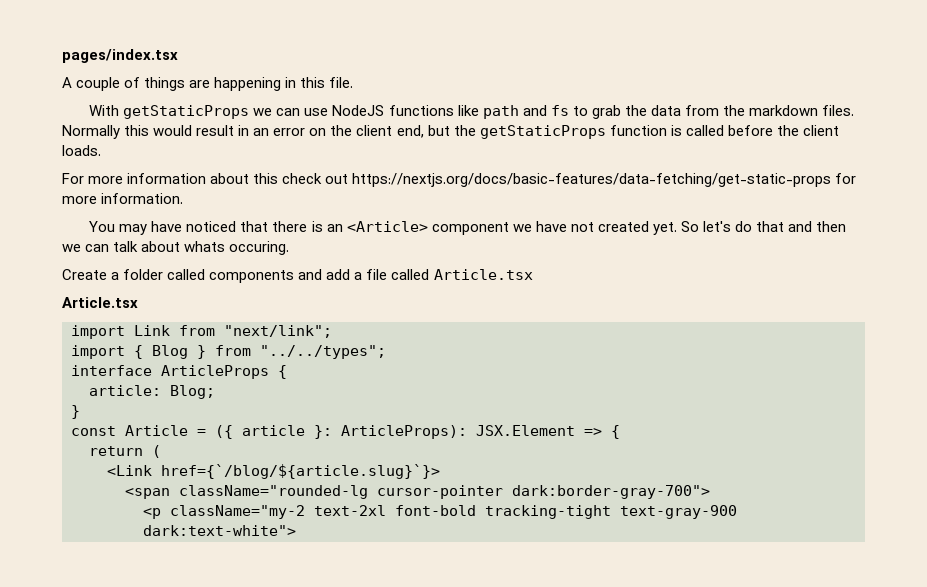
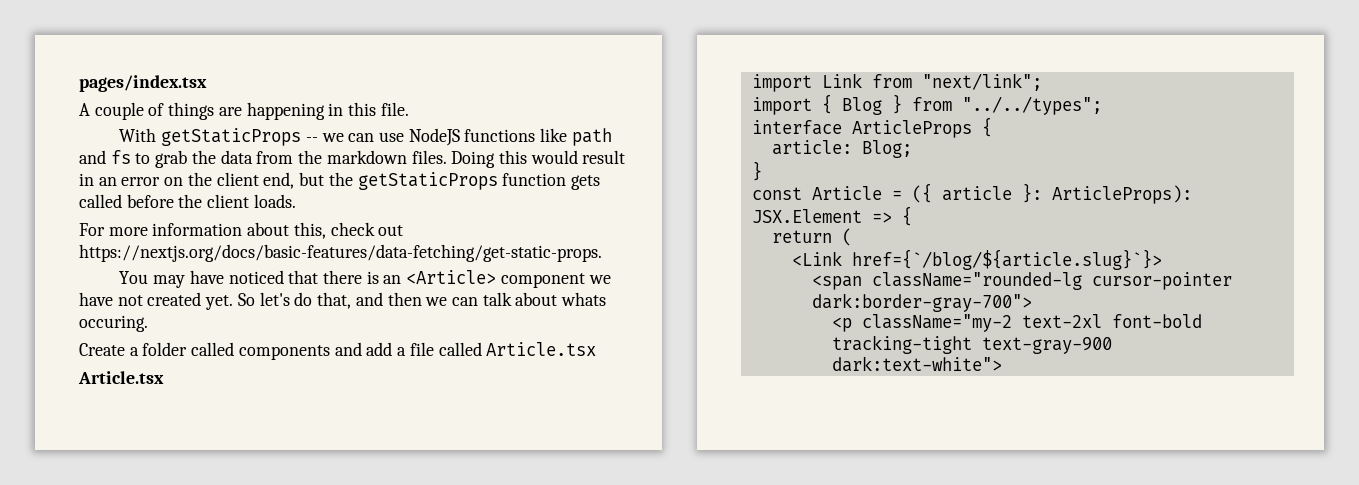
(250, 112) none -> [305,137,318,142] --
[62,125,120,139] Normally -> [451,151,496,168] Doing
[670,125,682,136] is -> [570,175,600,190] gets
[253,173,279,184] this -> [293,222,326,239] this,
[352,173,857,187] [62,193,184,204] https://nextjs.org/docs/basic-features/data-fetching/get-static-props for more information. -> [79,244,602,262] https://nextjs.org/docs/basic-features/data-fetching/get-static-props.
[756,221,785,232] that -> [317,292,352,309] that,

